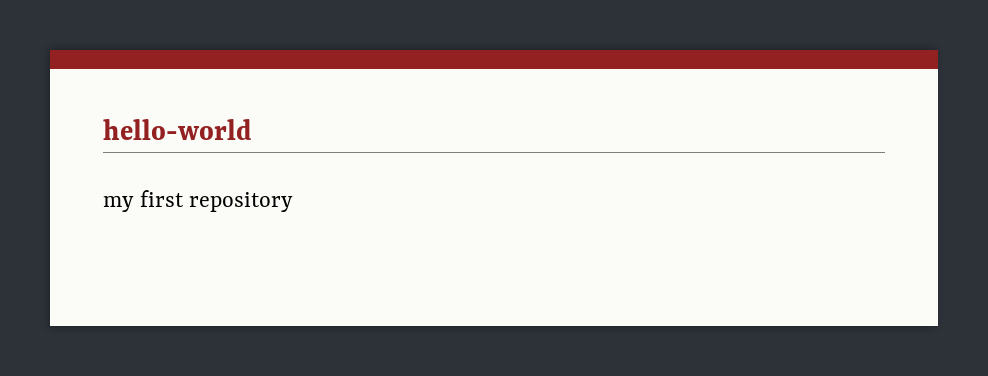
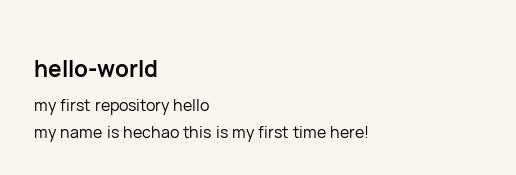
(294, 202) none -> [172,99,209,111] [34,126,369,142] hello // my name is hechao this is my first time here!

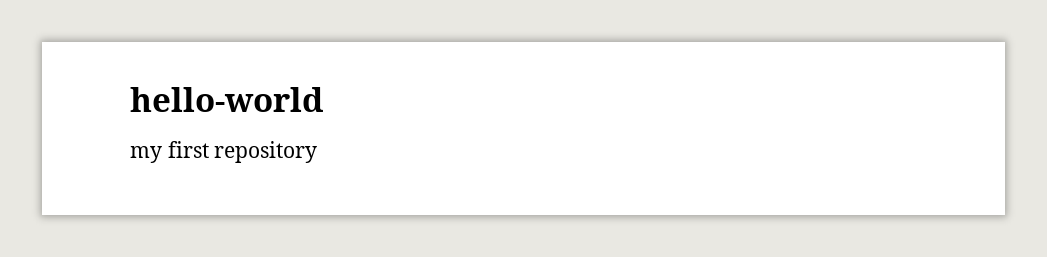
[172,99,209,111] [34,126,369,142] hello // my name is hechao this is my first time here! -> (318, 152) none

